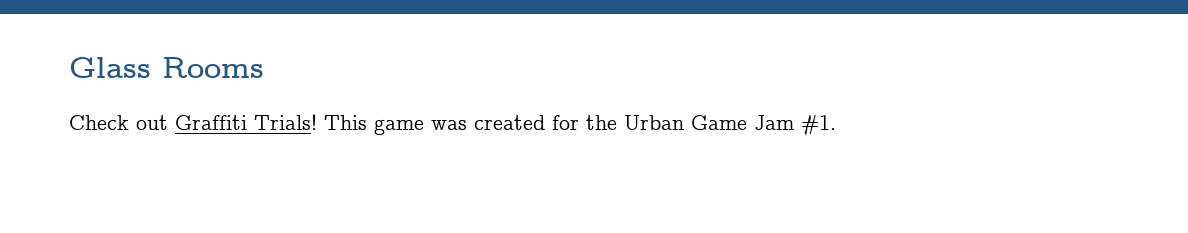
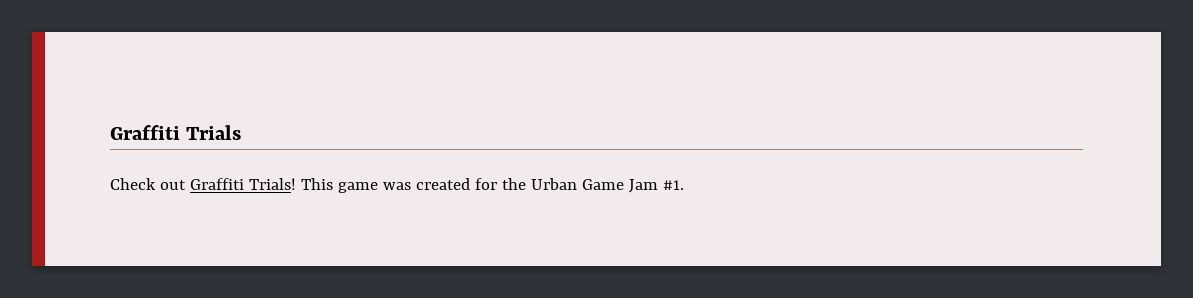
[69,57,264,78] Glass Rooms -> [110,125,242,140] Graffiti Trials

